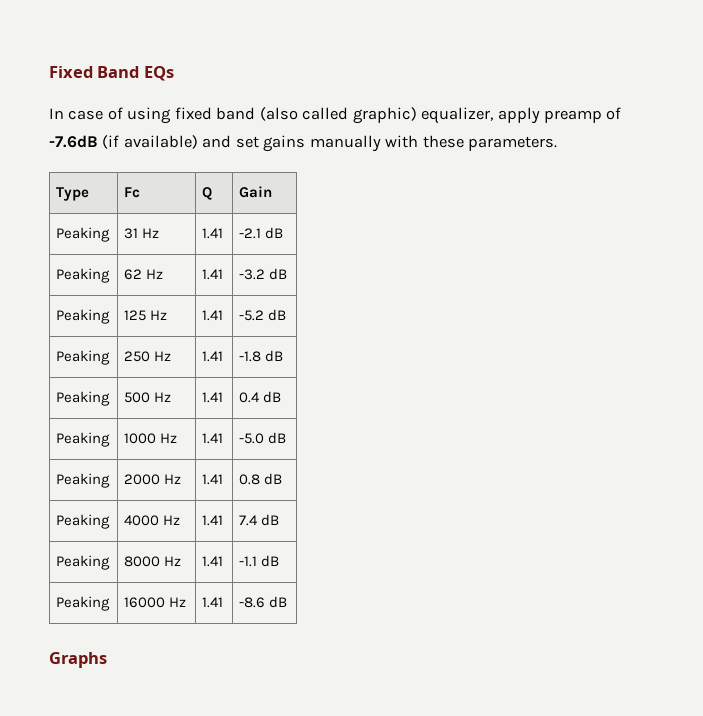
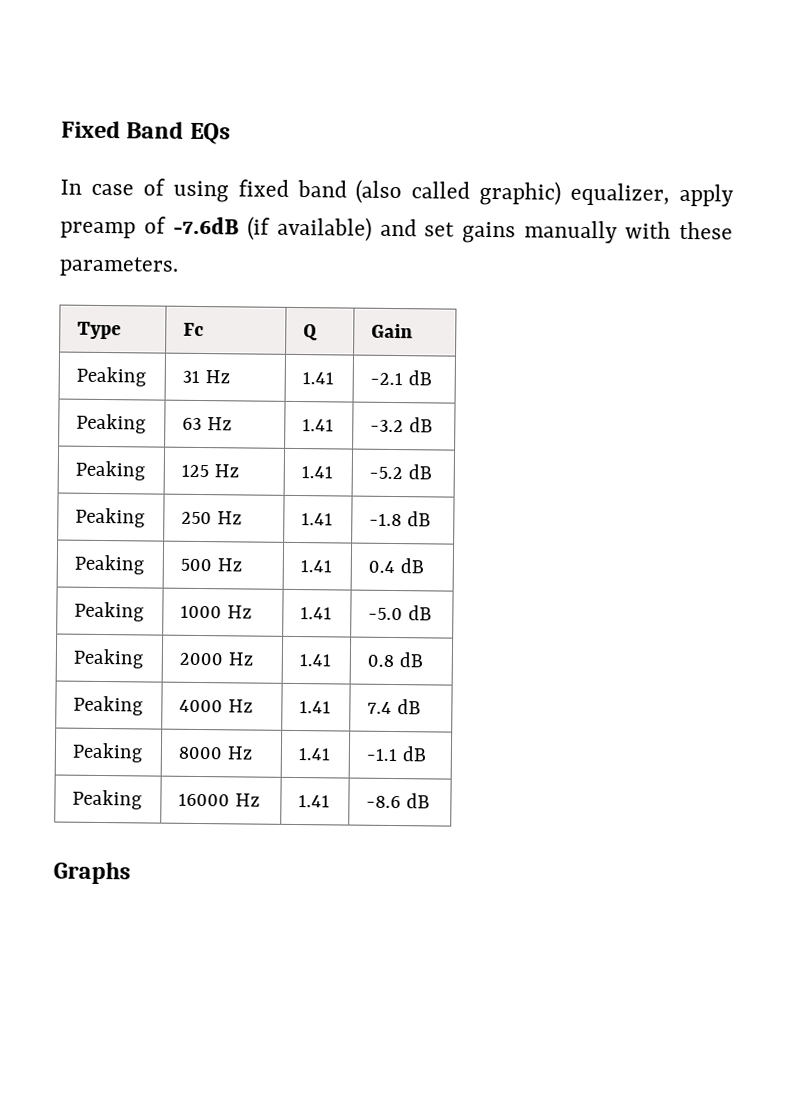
[124,269,143,280] 62 -> [182,417,203,431] 63

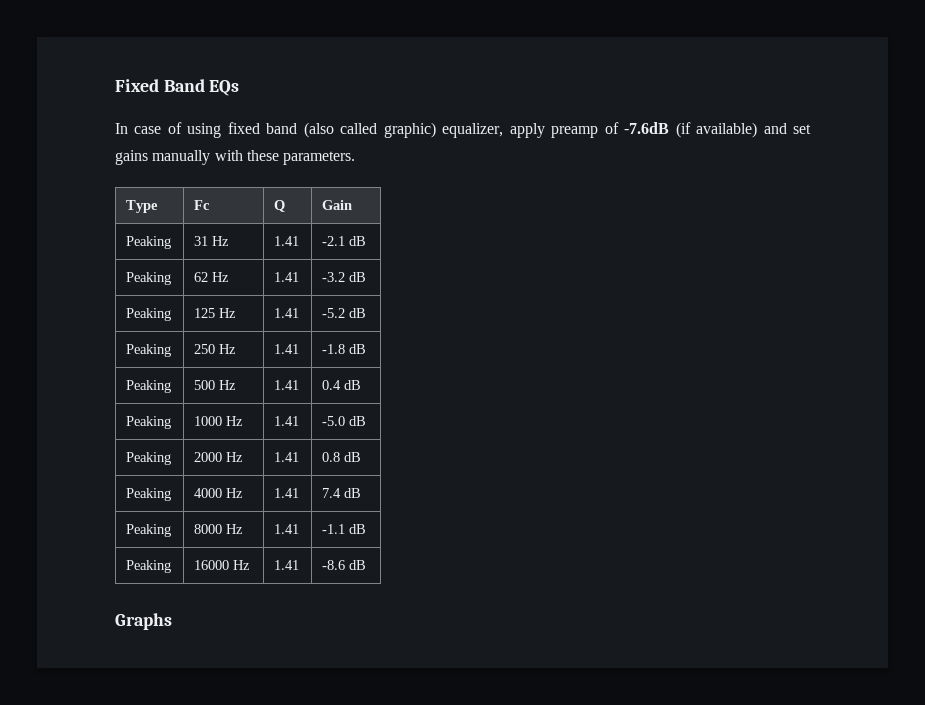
[182,417,203,431] 63 -> [194,272,209,282] 62

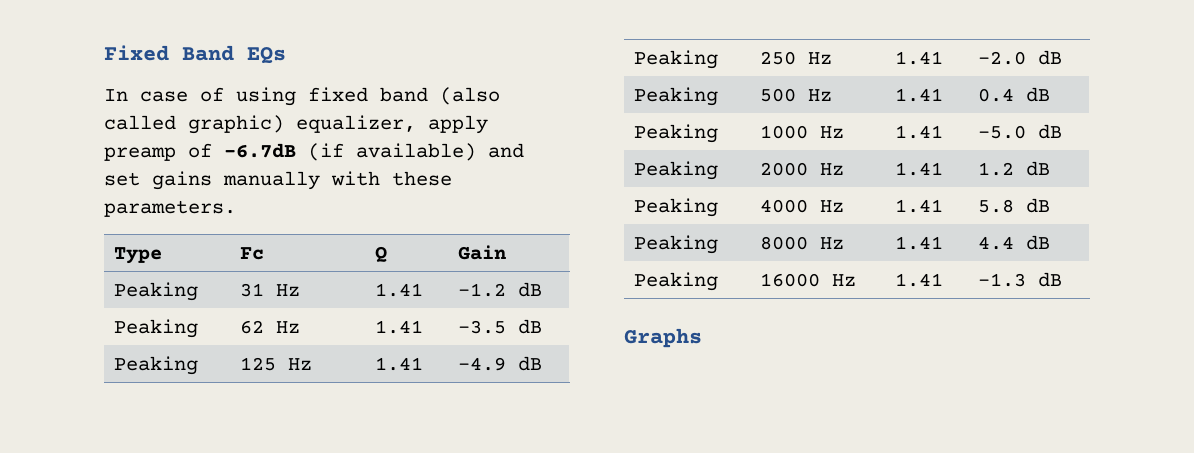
[624,122,670,134] -7.6dB -> [224,143,296,158] -6.7dB
[322,236,346,246] -2.1 -> [458,283,507,297] -1.2
[322,272,346,282] -3.2 -> [458,320,507,334] -3.5
[322,308,346,318] -5.2 -> [458,357,507,371] -4.9
[322,344,346,354] -1.8 -> [978,51,1027,65] -2.0
[322,452,341,462] 0.8 -> [978,162,1015,176] 1.2
[322,488,342,498] 7.4 -> [978,199,1015,213] 5.8
[322,524,346,534] -1.1 -> [978,236,1015,250] 4.4
[322,560,346,570] -8.6 -> [978,273,1027,287] -1.3

